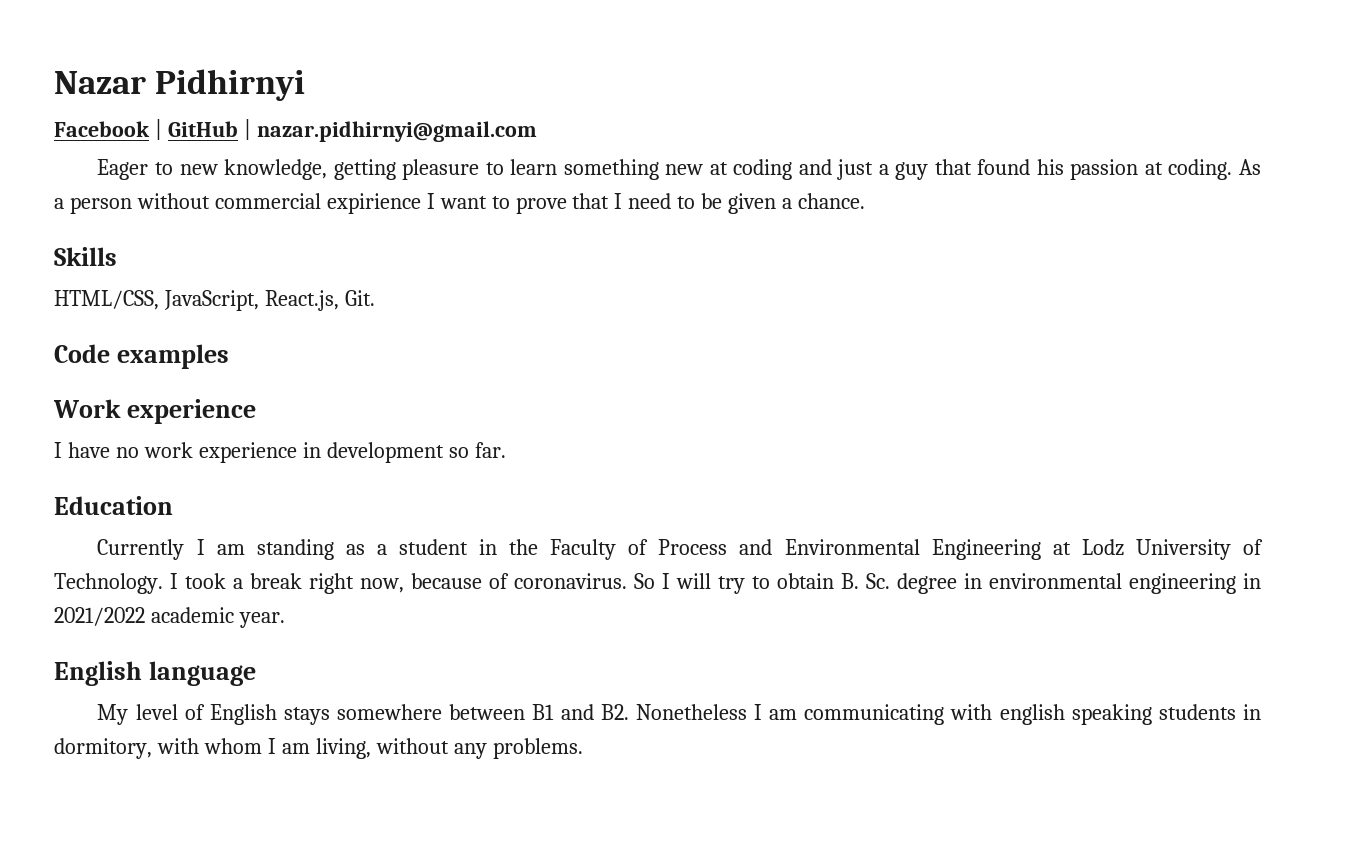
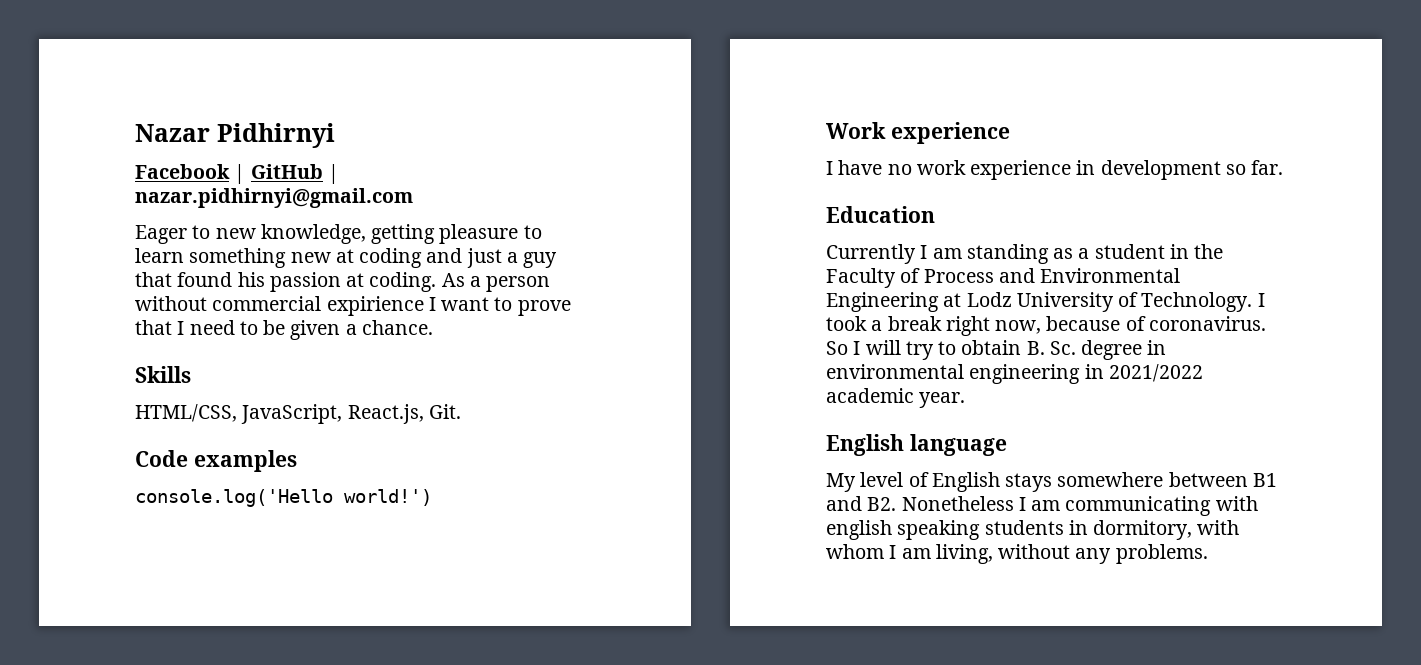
(229, 356) none -> [135,489,432,507] // console.log('Hello world!')

